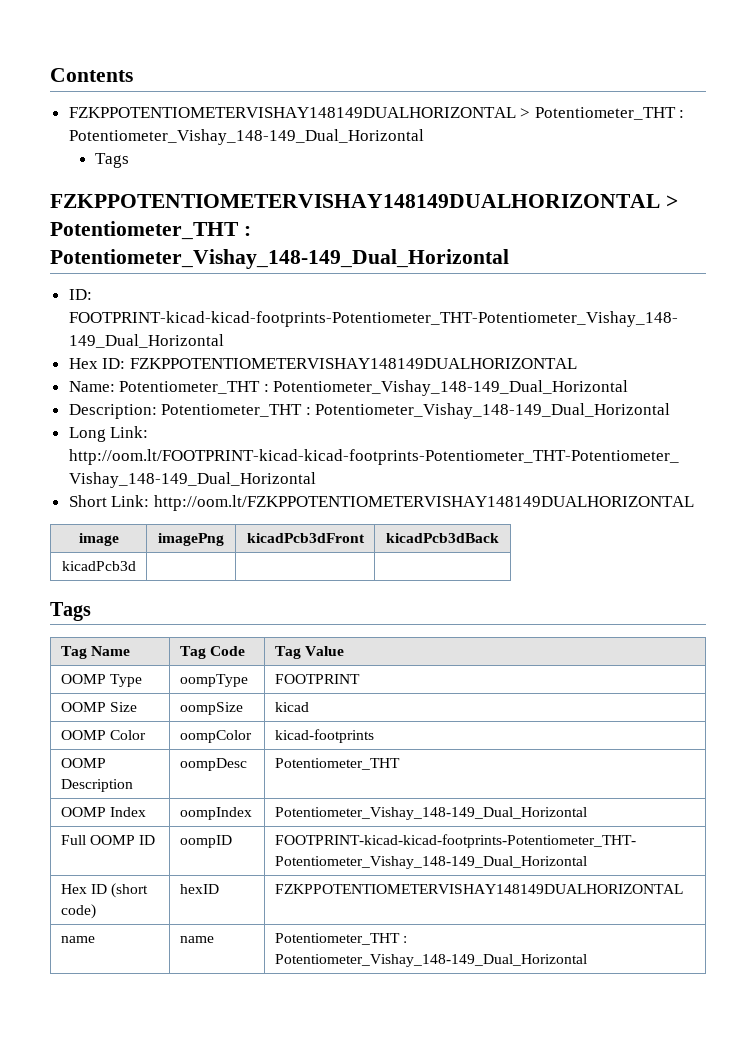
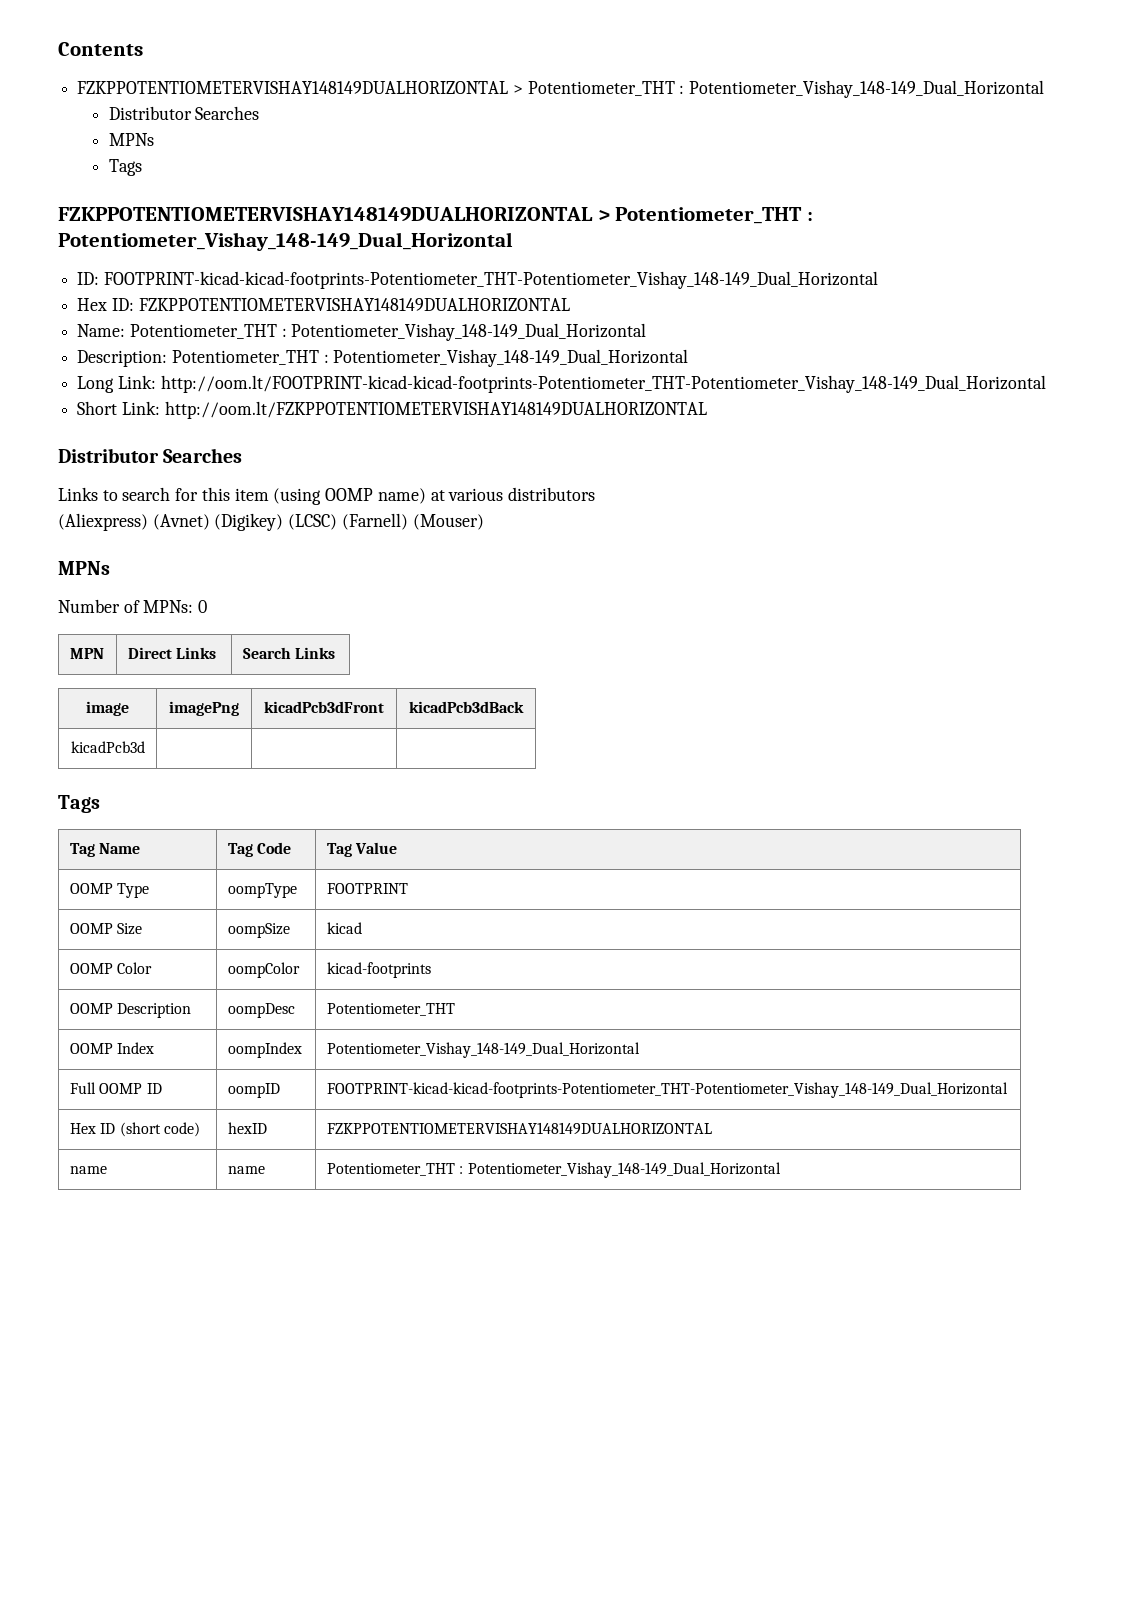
(424, 137) none -> [108,106,260,120] [108,133,154,146] // Distributor Searches // MPNs
(694, 503) none -> [58,448,243,463] [58,487,595,505] [58,513,484,531] [58,561,110,575] [58,599,208,613] [69,648,104,659] [127,647,217,659] [242,647,336,659] // Distributor Searches // Links to search for this item (using OOMP name) at various distributors // (Aliexpress) (Avnet) (Digikey) (LCSC) (Farnell) (Mouser) // MPNs // Number of MPNs: 0 // MPN | Direct Links | Search Links

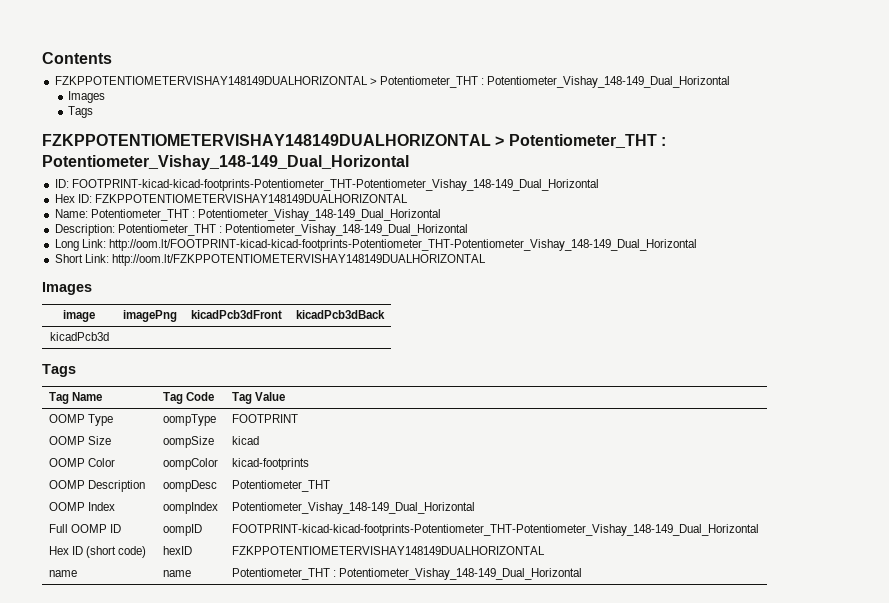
[108,106,260,120] [108,133,154,146] Distributor Searches // MPNs -> [68,91,106,103] Images
[58,448,243,463] [58,487,595,505] [58,513,484,531] [58,561,110,575] [58,599,208,613] [69,648,104,659] [127,647,217,659] [242,647,336,659] Distributor Searches // Links to search for this item (using OOMP name) at various distributors // (Aliexpress) (Avnet) (Digikey) (LCSC) (Farnell) (Mouser) // MPNs // Number of MPNs: 0 // MPN | Direct Links | Search Links -> [42,282,92,295] Images

